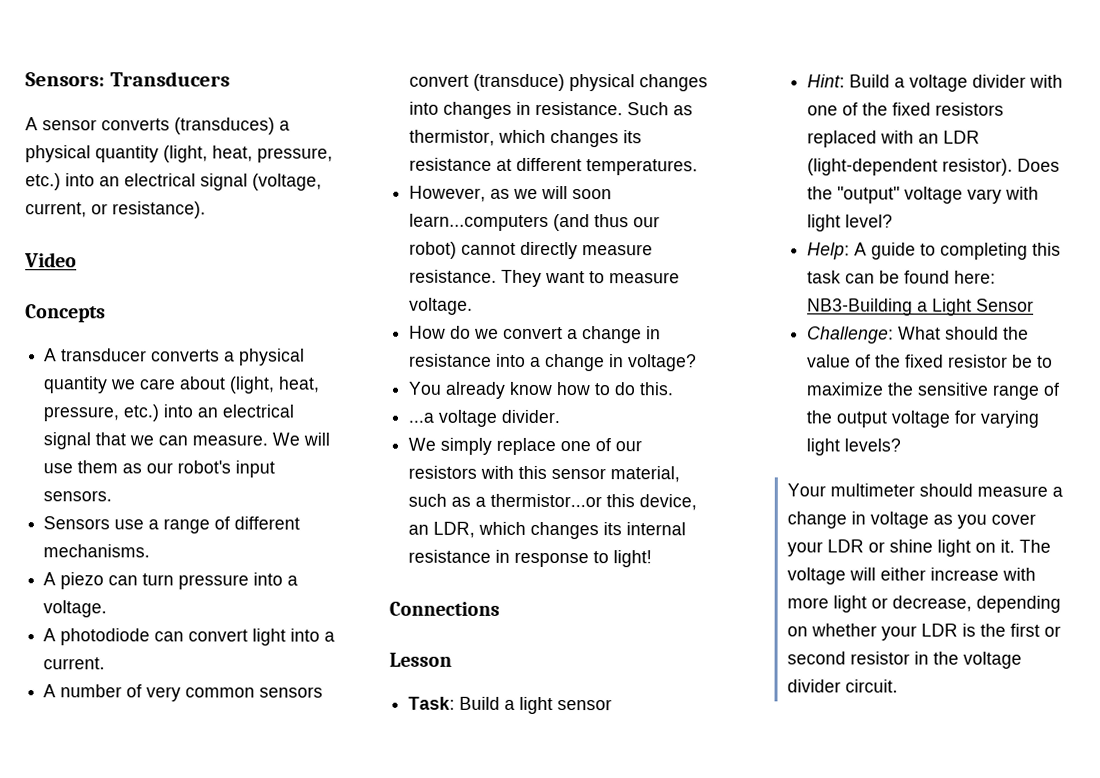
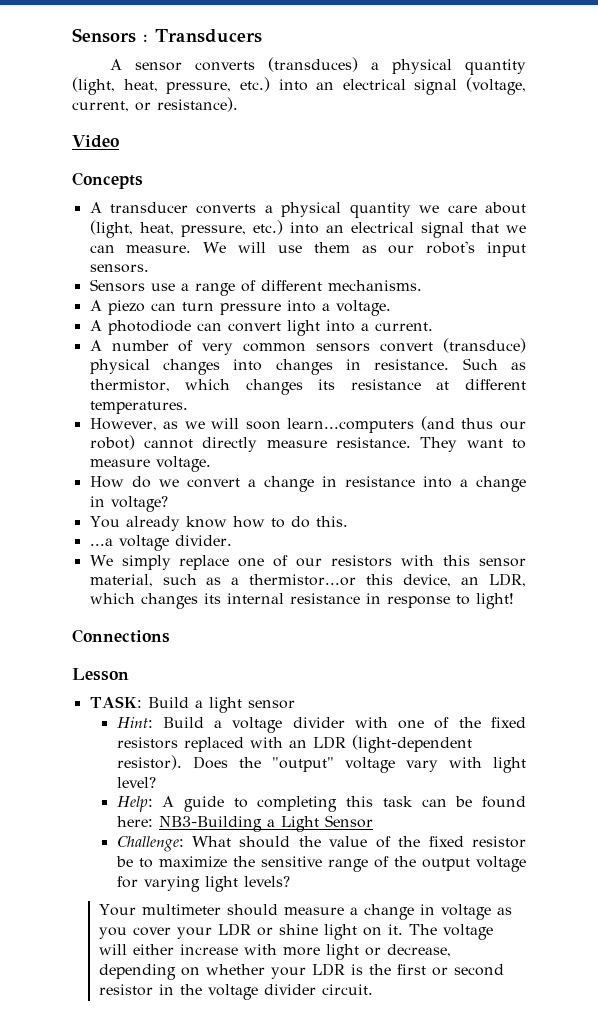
[25,72,105,87] Sensors: -> [72,28,148,43] Sensors :
[408,696,456,710] Task: -> [89,696,142,708] TASK:

